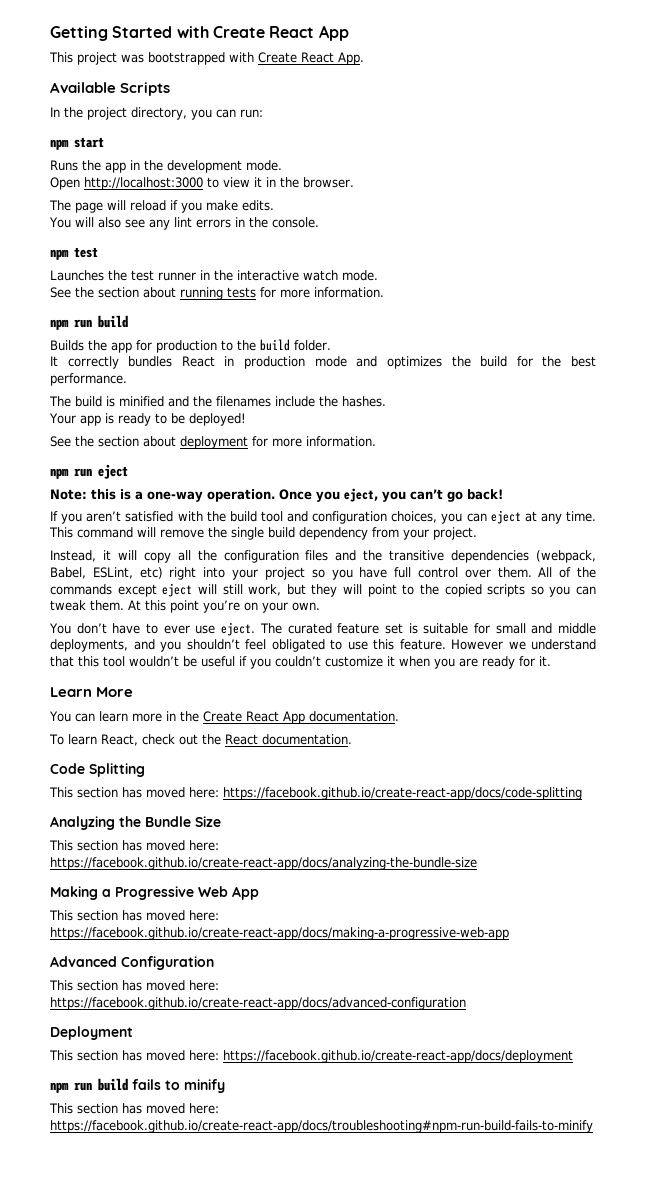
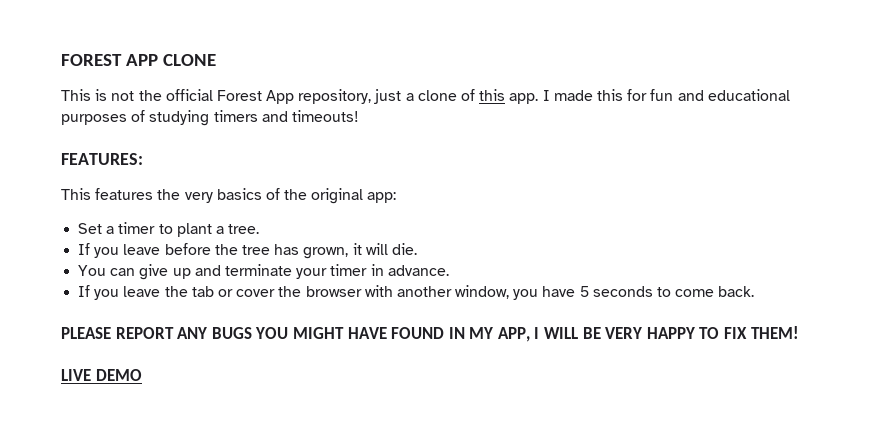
[50,25,349,41] [49,52,364,65] [50,82,171,96] [50,107,263,120] [50,137,104,150] [50,160,282,173] [50,177,354,190] [49,200,274,213] [49,217,319,230] [50,247,98,260] [50,270,378,281] [50,287,384,300] [50,315,128,330] [50,339,331,353] [50,356,597,369] [50,373,127,386] [49,396,386,407] [49,413,246,426] [50,436,376,449] [50,464,128,479] [50,488,503,502] [50,510,596,524] [49,527,477,540] [50,550,596,563] [50,567,596,580] [50,583,596,597] [50,600,320,613] [49,622,596,636] [50,639,596,652] [50,656,551,669] [50,687,134,697] [49,711,399,724] [49,734,352,746] [50,763,145,777] [49,787,582,800] [50,816,221,830] [49,840,219,851] [50,857,477,870] [50,886,259,900] [49,910,219,921] [50,927,509,940] [50,956,214,970] [49,980,219,991] [50,997,466,1010] [50,1026,133,1040] [49,1050,573,1063] [50,1078,225,1093] [49,1103,219,1114] [50,1120,593,1133] Getting Started with Create React App // This project was bootstrapped with Create React App. // Available Scripts // In the project directory, you can run: // npm start // Runs the app in the development mode. // Open http://localhost:3000 to view it in the browser. // The page will reload if you make edits. // You will also see any lint errors in the console. // npm test // Launches the test runner in the interactive watch mode. // See the section about running tests for more information. // npm run build // Builds the app for production to the build folder. // It correctly bundles React in production mode and optimizes the build for the best performance. // The build is minified and the filenames include the hashes. // Your app is ready to be deployed! // See the section about deployment for more information. // npm run eject // Note: this is a one-way operation. Once you eject, you can’t go back! // If you aren’t satisfied with the build tool and configuration choices, you can eject at any time. This command will remove the single build dependency from your project. // Instead, it will copy all the configuration files and the transitive dependencies (webpack, Babel, ESLint, etc) right into your project so you have full control over them. All of the commands except eject will still work, but they will point to the copied scripts so you can tweak them. At this point you’re on your own. // You don’t have to ever use eject. The curated feature set is suitable for small and middle deployments, and you shouldn’t feel obligated to use this feature. However we understand that this tool wouldn’t be useful if you couldn’t customize it when you are ready for it. // Learn More // You can learn more in the Create React App documentation. // To learn React, check out the React documentation. // Code Splitting // This section has moved here: https://facebook.github.io/create-react-app/docs/code-splitting // Analyzing the Bundle Size // This section has moved here: https://facebook.github.io/create-react-app/docs/analyzing-the-bundle-size // Making a Progressive Web App // This section has moved here: https://facebook.github.io/create-react-app/docs/making-a-progressive-web-app // Advanced Configuration // This section has moved here: https://facebook.github.io/create-react-app/docs/advanced-configuration // Deployment // This section has moved here: https://facebook.github.io/create-react-app/docs/deployment // npm run build fails to minify // This section has moved here: https://facebook.github.io/create-react-app/docs/troubleshooting#npm-run-build-fails-to-minify -> [61,54,217,66] [61,89,790,104] [61,110,359,126] [61,153,143,165] [61,188,397,204] [78,222,260,237] [78,243,417,259] [78,264,449,280] [78,285,755,300] [61,326,799,342] [61,369,142,381] FOREST APP CLONE // This is not the official Forest App repository, just a clone of this app. I made this for fun and educational purposes of studying timers and timeouts! // FEATURES: // This features the very basics of the original app: // Set a timer to plant a tree. // If you leave before the tree has grown, it will die. // You can give up and terminate your timer in advance. // If you leave the tab or cover the browser with another window, you have 5 seconds to come back. // PLEASE REPORT ANY BUGS YOU MIGHT HAVE FOUND IN MY APP, I WILL BE VERY HAPPY TO FIX THEM! // LIVE DEMO

